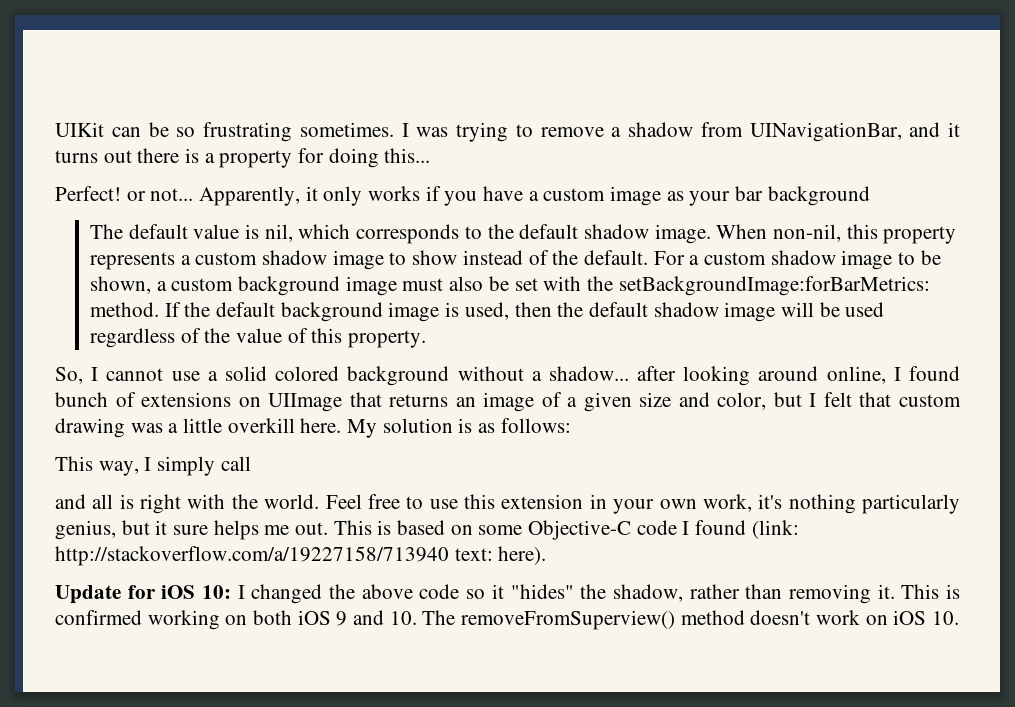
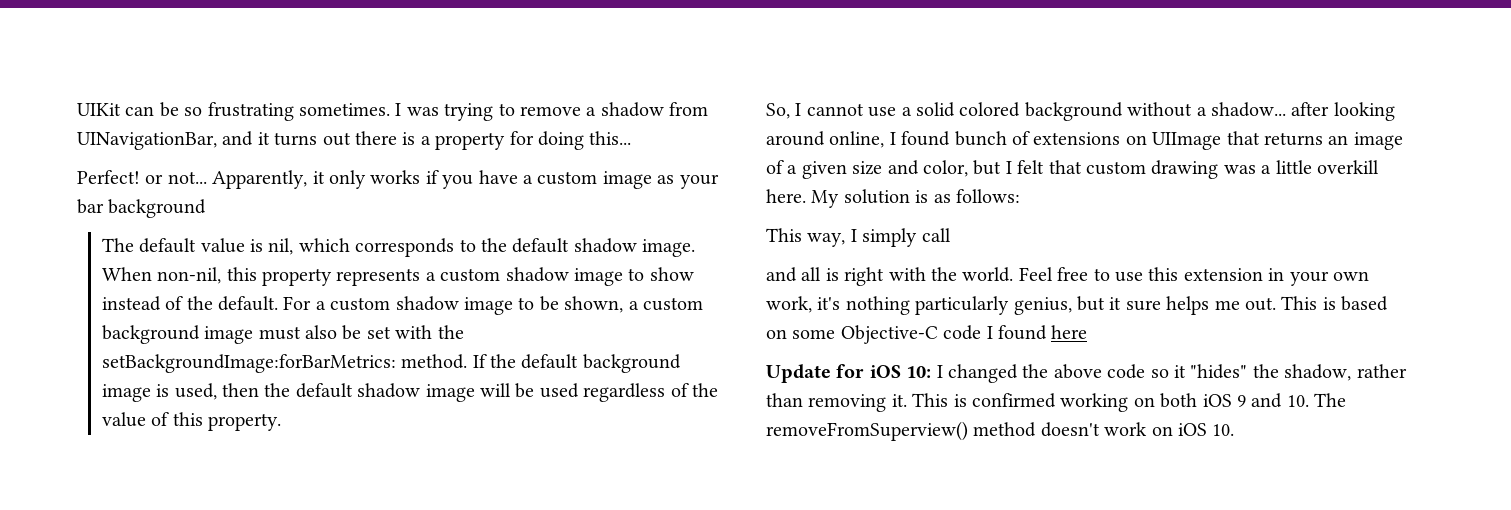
[751,520,799,539] [55,546,547,566] (link: http://stackoverflow.com/a/19227158/713940 text: here). -> [1051,325,1088,339] here

